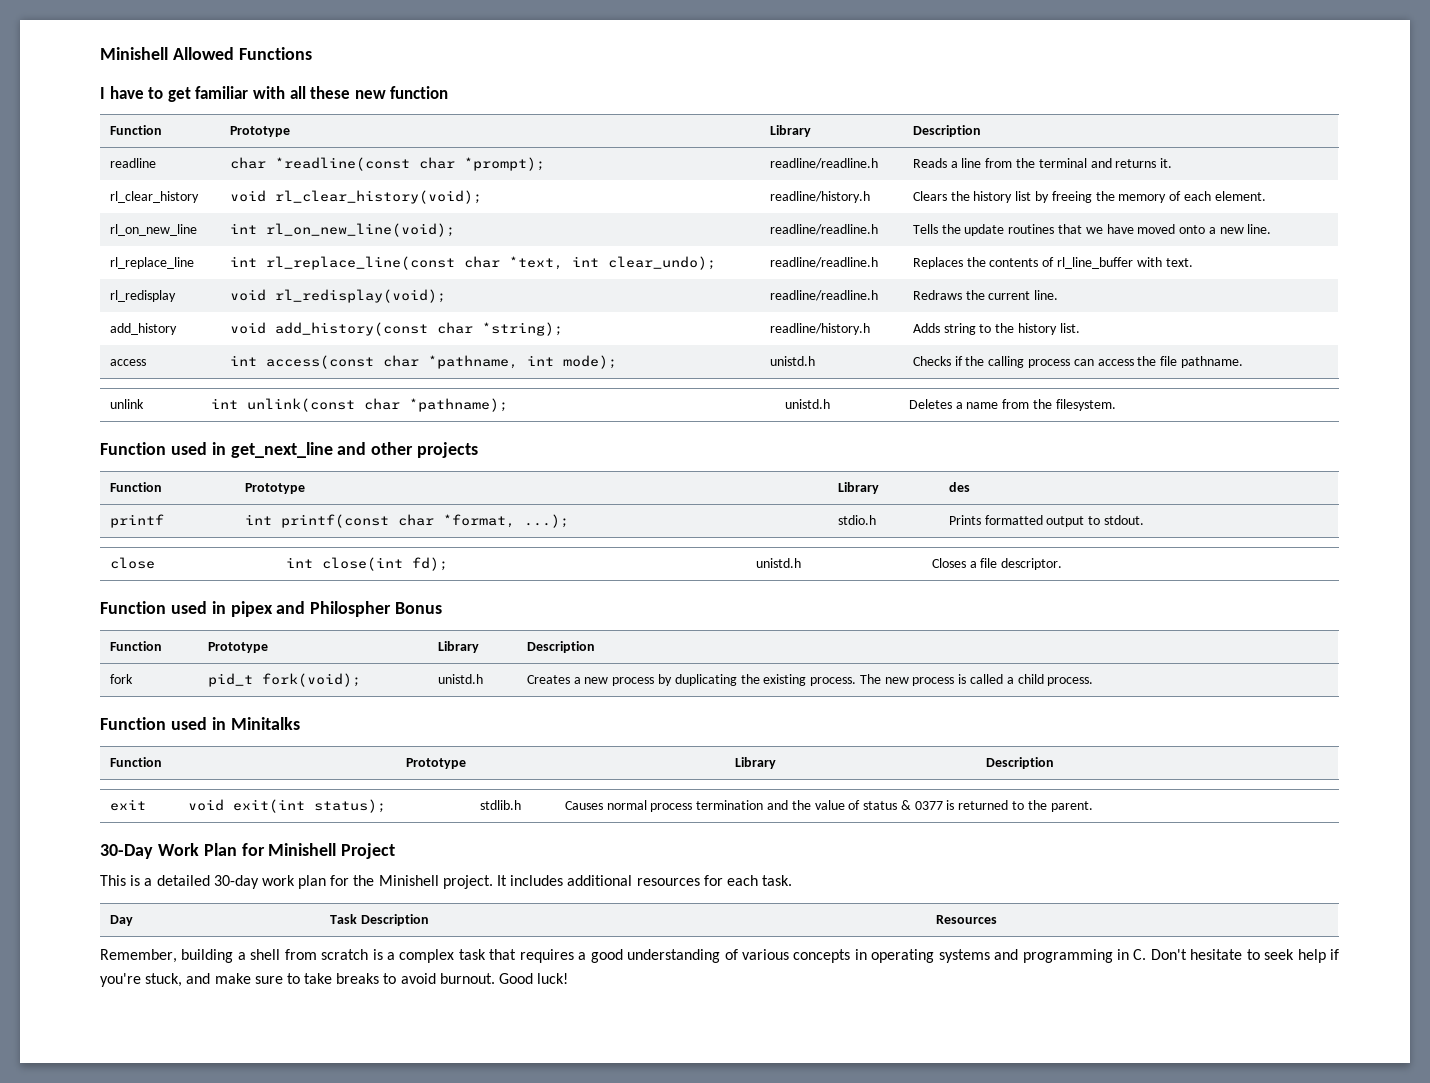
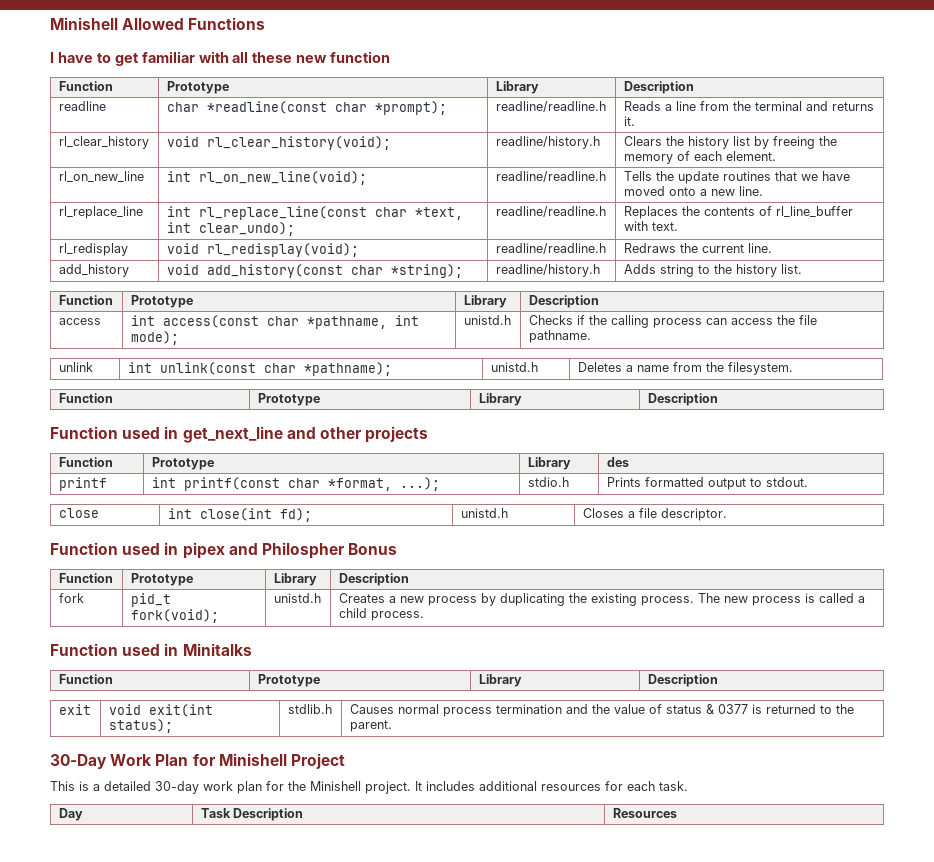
(1080, 328) none -> [58,295,113,305] [130,295,193,308] [463,295,507,308] [528,295,599,308] // Function | Prototype | Library | Description
(1116, 405) none -> [58,393,113,403] [257,393,320,406] [478,393,522,406] [647,393,718,406] // Function | Prototype | Library | Description
[100,949,1339,963] [100,973,569,987] // Remember, building a shell from scratch is a complex task that requires a good understanding of various concepts in operating systems and programming in C. Don't hesitate to seek help if you're stuck, and make sure to take breaks to avoid burnout. Good luck! -> (677, 813) none

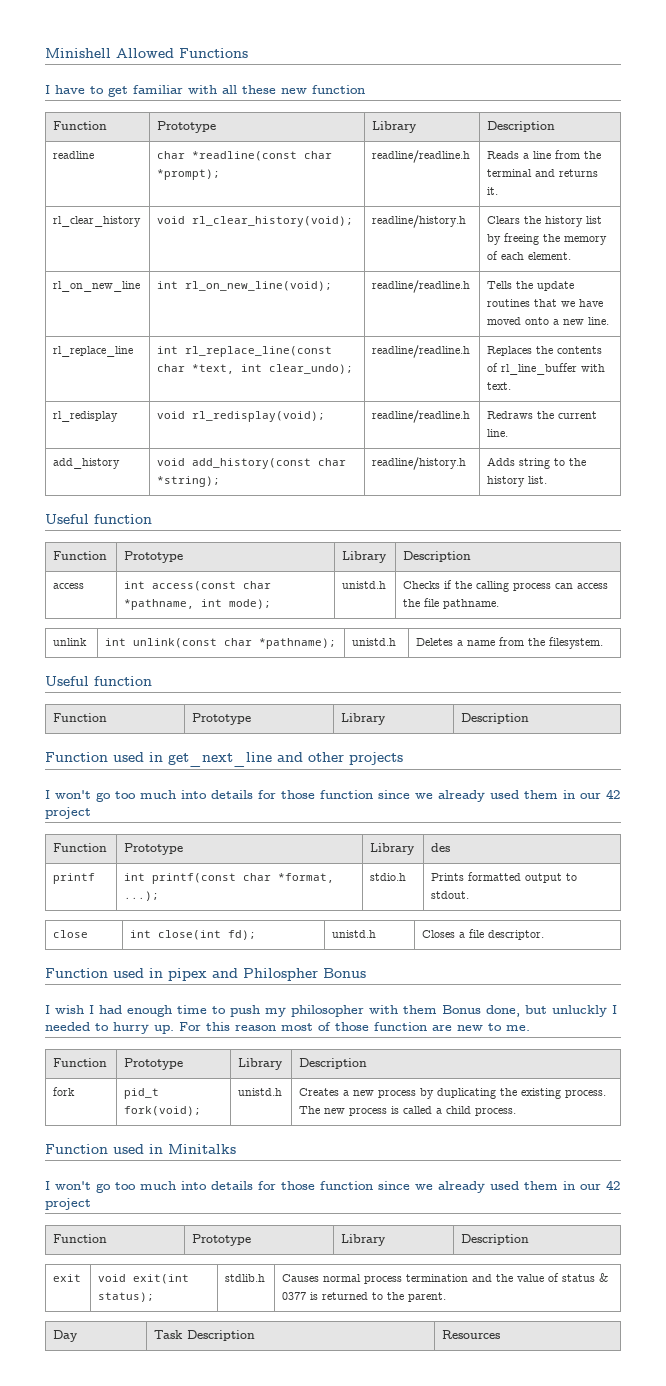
(802, 269) none -> [45,514,152,524] // Useful function
(793, 368) none -> [45,676,152,686] // Useful function
(429, 434) none -> [45,789,620,802] [45,807,91,819] // I won't go too much into details for those function since we already used them in our 42 project
(398, 549) none -> [45,1005,617,1017] [45,1022,530,1034] // I wish I had enough time to push my philosopher with them Bonus done, but unluckly I needed to hurry up. For this reason most of those function are new to me.
(252, 649) none -> [45,1180,620,1193] [45,1198,91,1210] // I won't go too much into details for those function since we already used them in our 42 project
[50,753,345,769] [50,781,688,794] // 30-Day Work Plan for Minishell Project // This is a detailed 30-day work plan for the Minishell project. It includes additional resources for each task. -> (447, 1297) none

